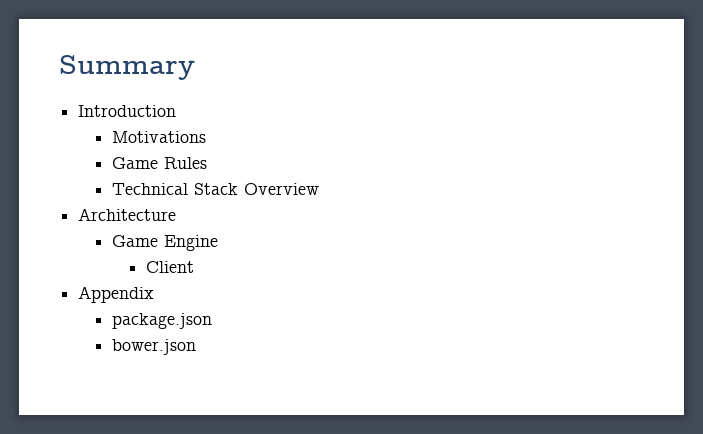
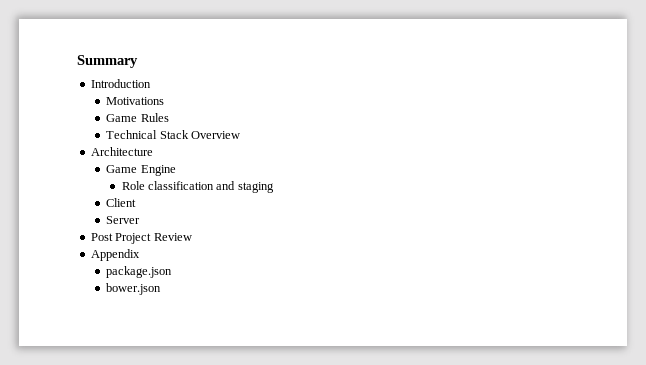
[146,261,195,273] Client -> [121,181,274,193] [106,198,137,207] [106,216,141,224] [90,233,192,244] Role classification and staging // Client // Server // Post Project Review

